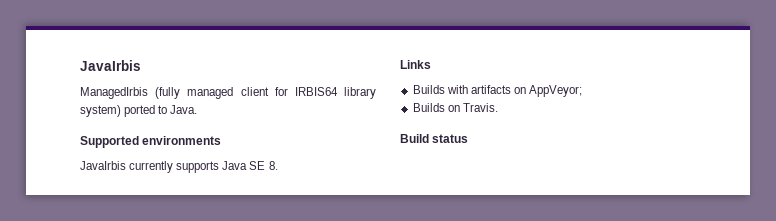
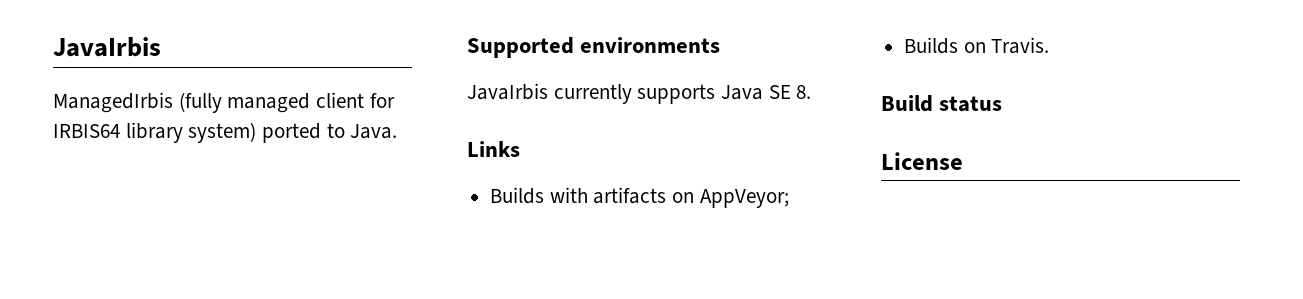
(469, 138) none -> [881,152,963,170] // License

